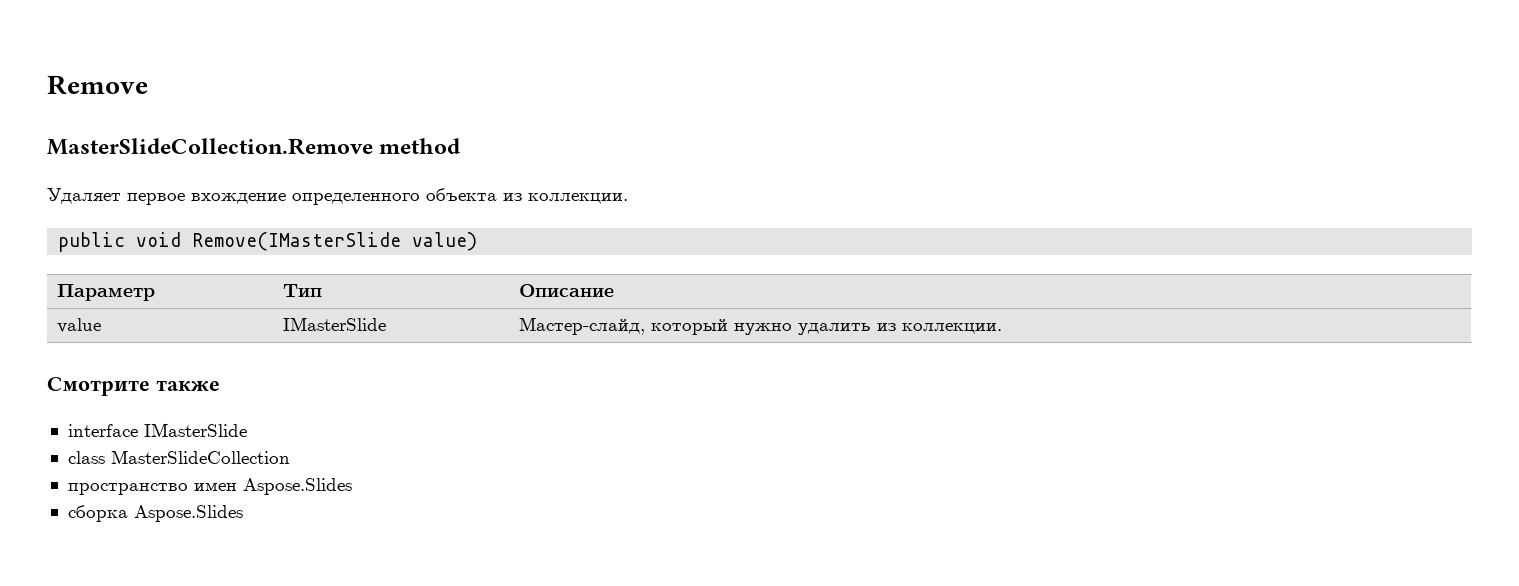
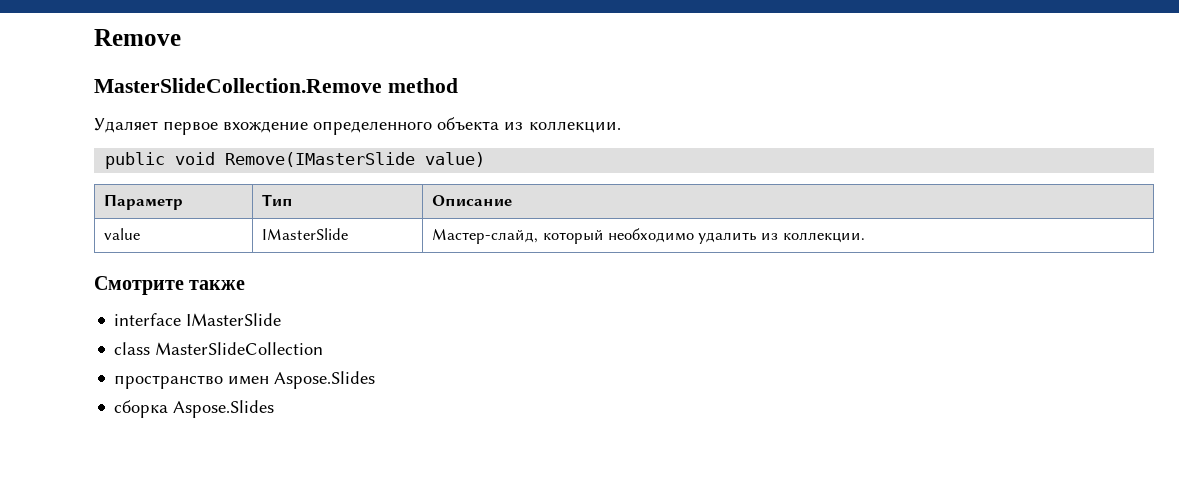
[734,323,793,335] нужно -> [607,228,694,243] необходимо

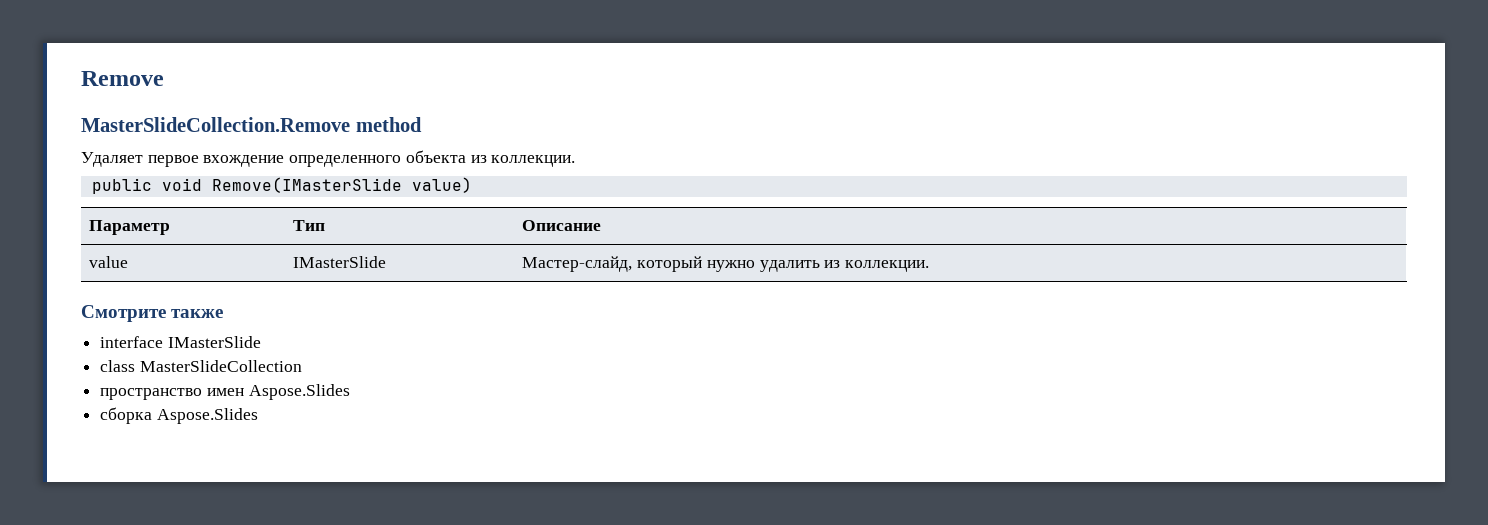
[607,228,694,243] необходимо -> [706,260,755,272] нужно

